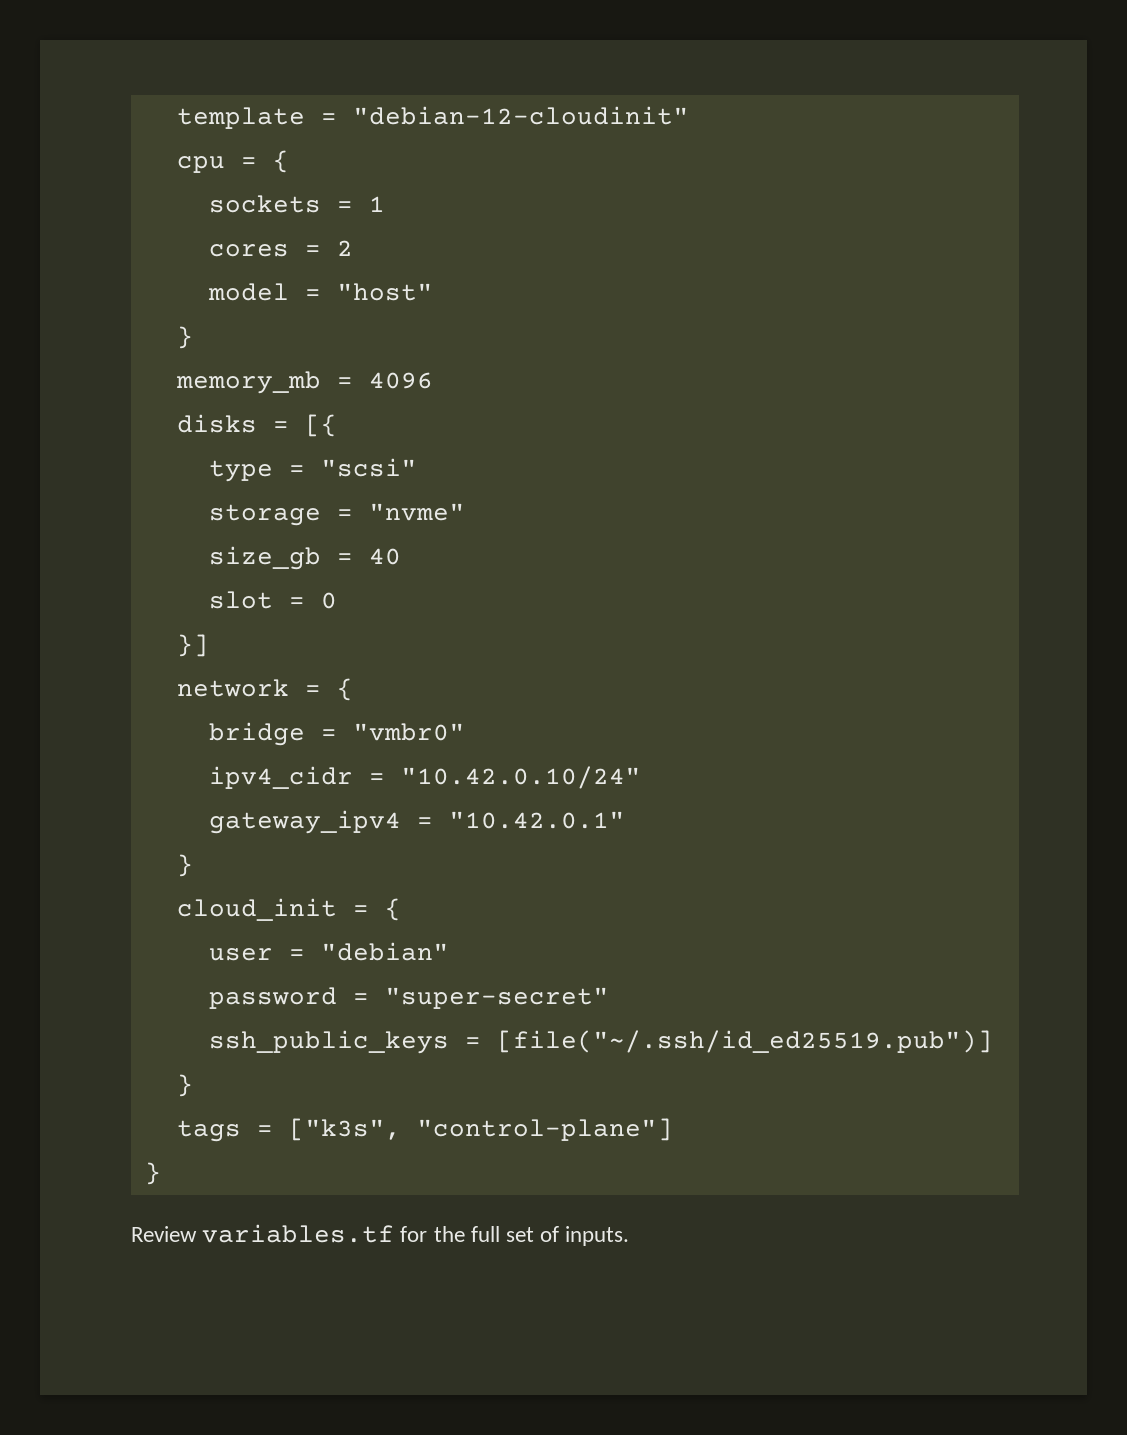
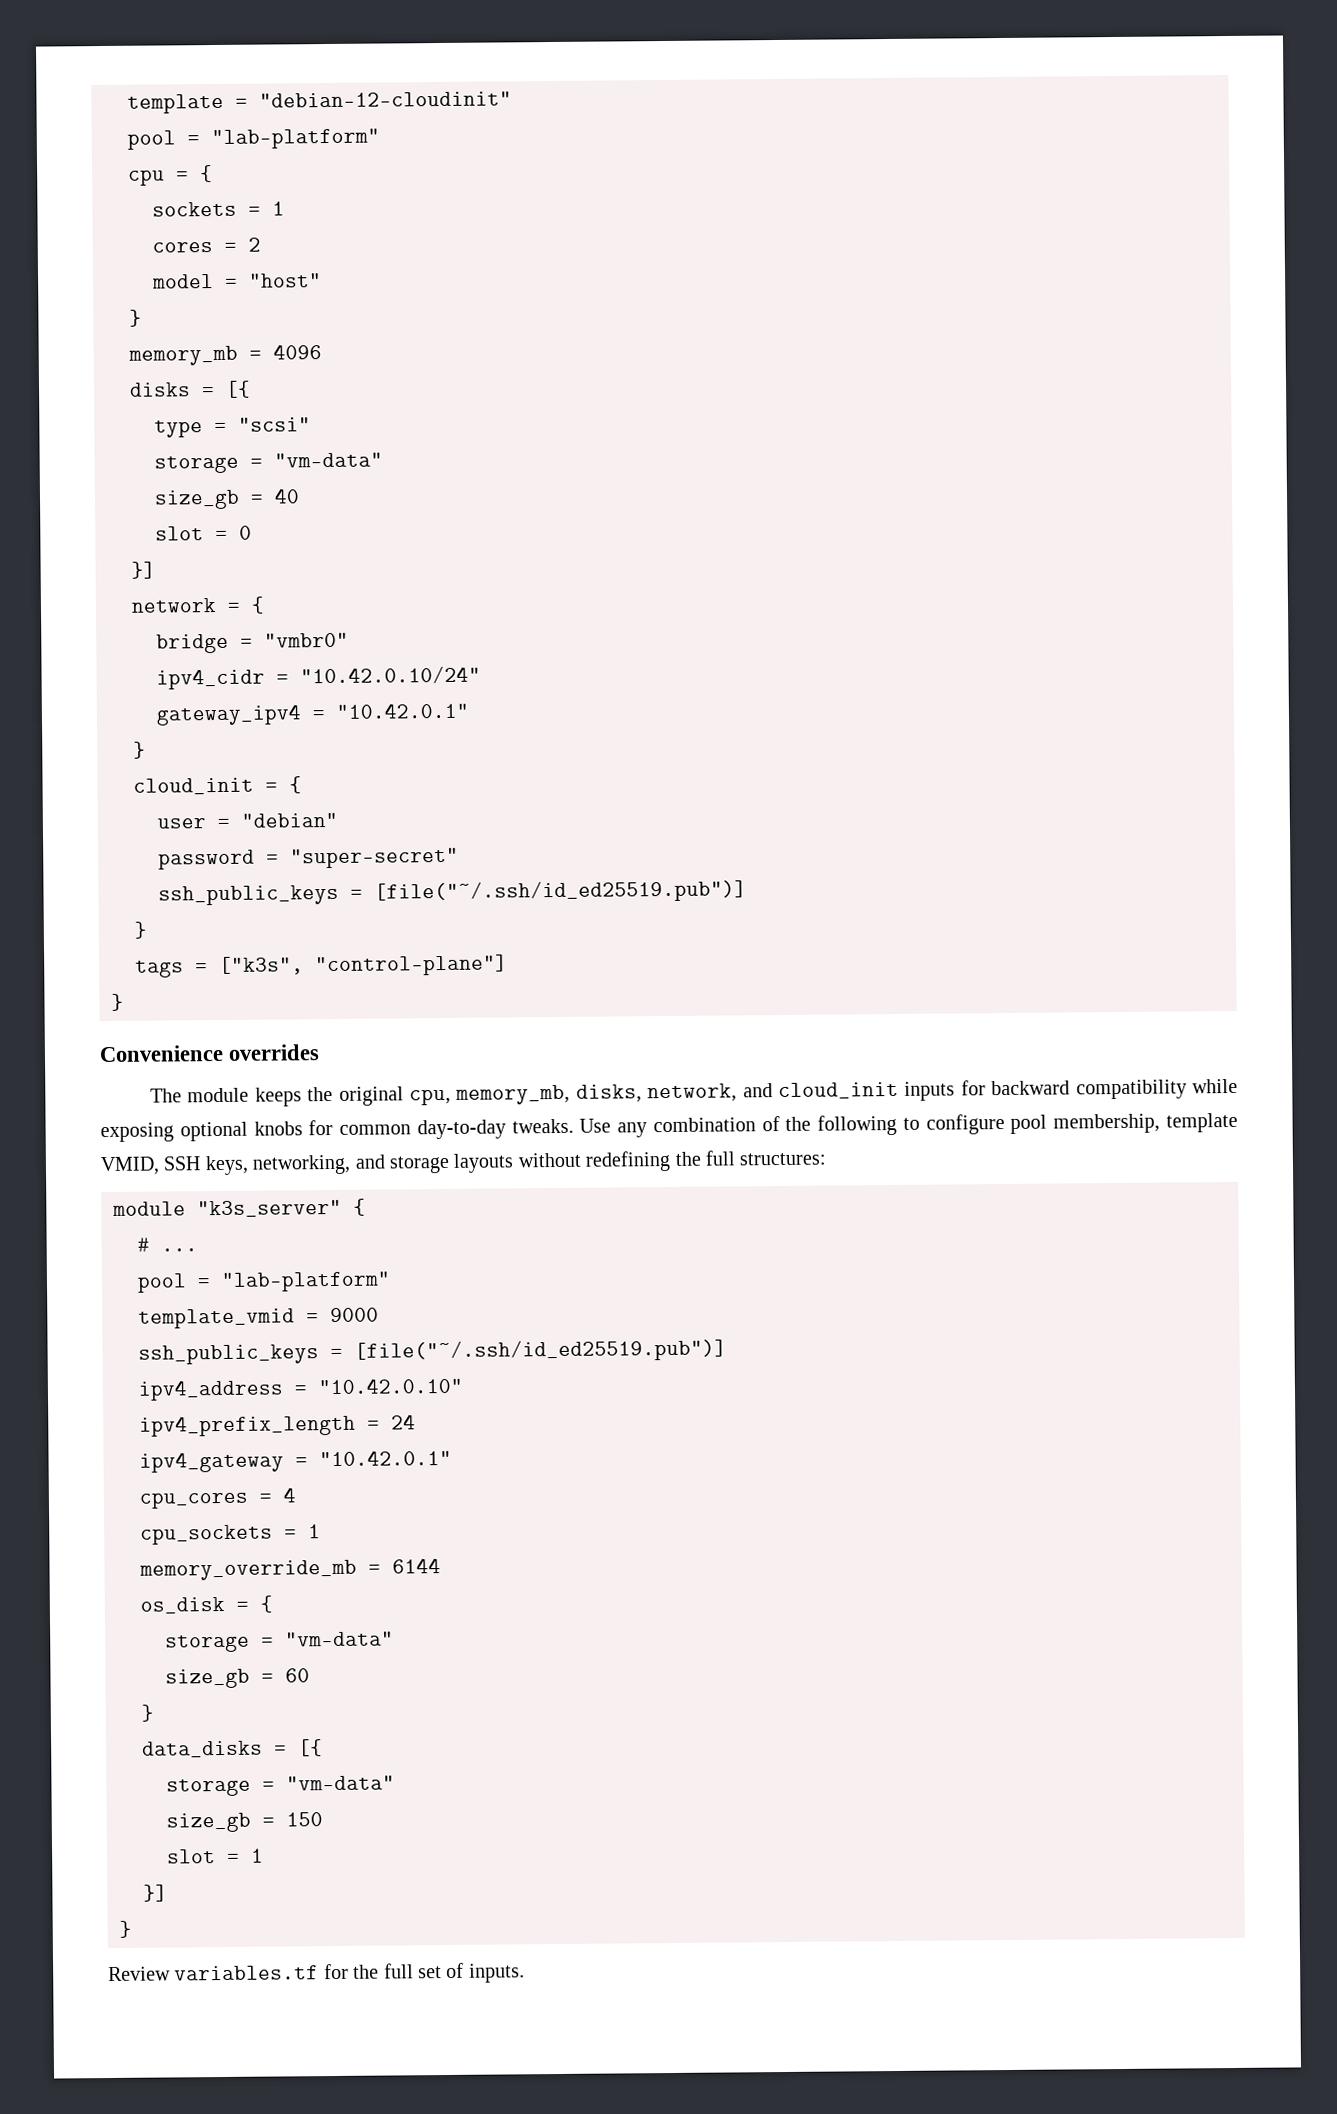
(689, 115) none -> [127,128,380,150] // pool = "lab-platform"
[368,503,465,521] "nvme" -> [274,452,383,468] "vm-data"
(161, 1173) none -> [99,1044,321,1063] [149,1078,1239,1107] [100,1112,1238,1143] [100,1150,827,1176] [112,1198,366,1218] [137,1237,198,1252] [137,1271,391,1293] [138,1307,379,1329] [138,1338,727,1365] [138,1377,463,1401] [139,1414,416,1437] [139,1449,452,1473] [139,1487,296,1509] [140,1524,321,1545] [139,1558,441,1581] [140,1595,273,1614] [165,1631,394,1653] [165,1668,310,1689] [141,1704,154,1722] [142,1739,323,1758] [166,1775,395,1797] [166,1812,323,1833] [167,1848,264,1864] [143,1884,168,1902] [119,1920,132,1938] // Convenience overrides // The module keeps the original cpu, memory_mb, disks, network, and cloud_init inputs for backward compatibility while exposing optional knobs for common day-to-day tweaks. Use any combination of the following to configure pool membership, template VMID, SSH keys, networking, and storage layouts without redefining the full structures: // module "k3s_server" { // # ... // pool = "lab-platform" // template_vmid = 9000 // ssh_public_keys = [file("~/.ssh/id_ed25519.pub")] // ipv4_address = "10.42.0.10" // ipv4_prefix_length = 24 // ipv4_gateway = "10.42.0.1" // cpu_cores = 4 // cpu_sockets = 1 // memory_override_mb = 6144 // os_disk = { // storage = "vm-data" // size_gb = 60 // } // data_disks = [{ // storage = "vm-data" // size_gb = 150 // slot = 1 // }] // }

